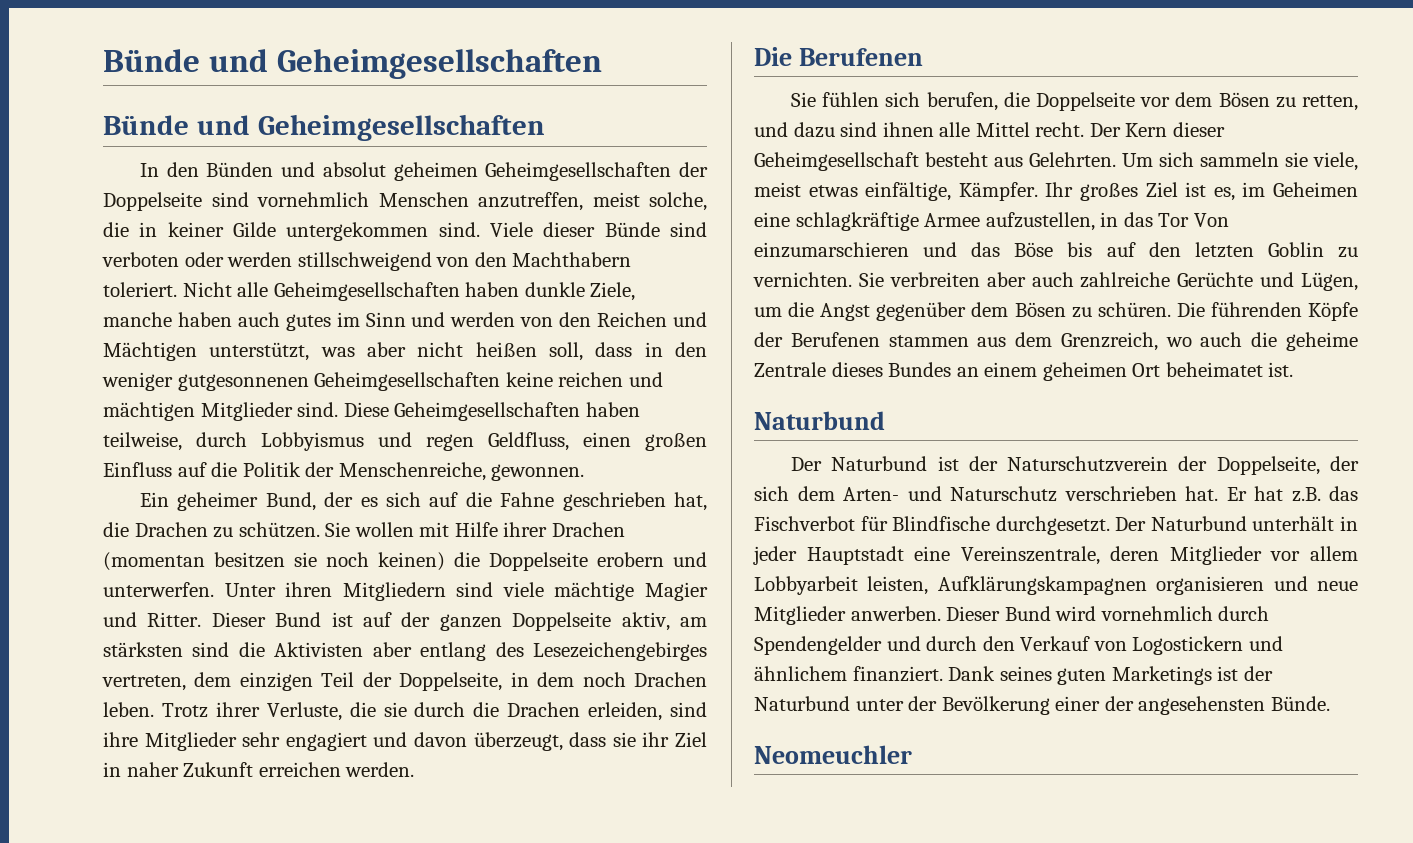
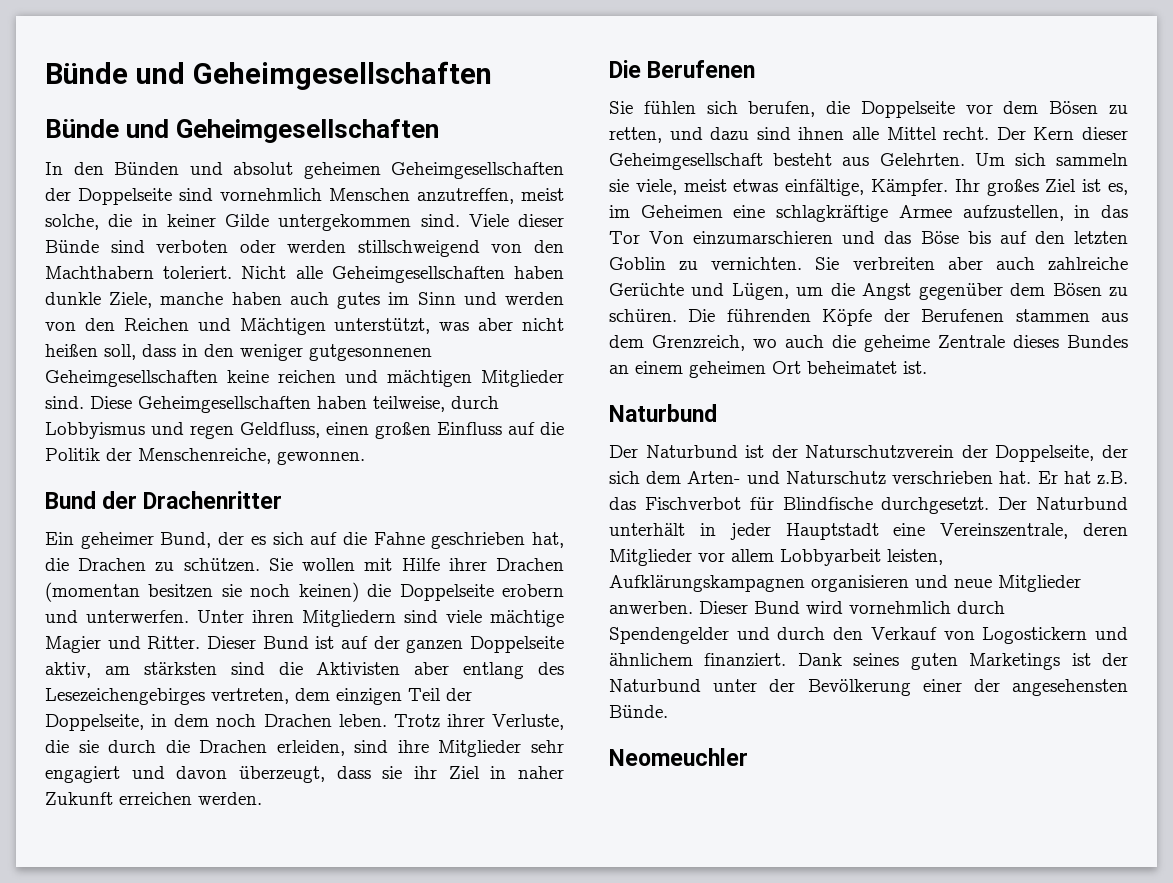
(585, 472) none -> [45,491,283,509] // Bund der Drachenritter

